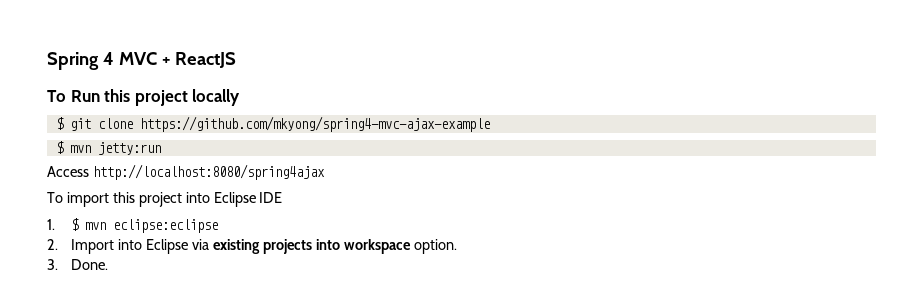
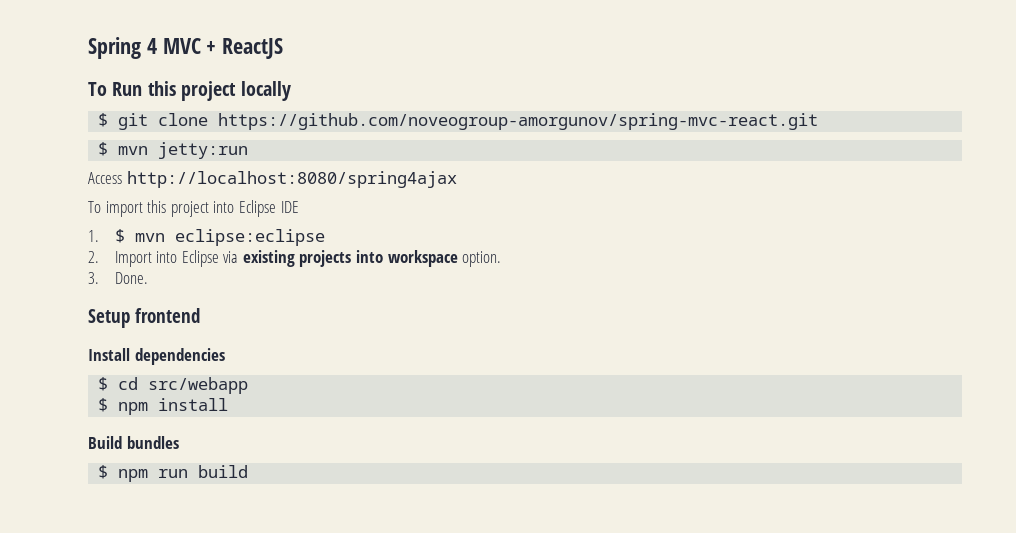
[139,116,490,132] https://github.com/mkyong/spring4-mvc-ajax-example -> [218,113,819,130] https://github.com/noveogroup-amorgunov/spring-mvc-react.git
(109, 264) none -> [88,308,200,328] [88,348,225,365] [98,377,249,394] [98,398,229,415] [88,436,179,449] [98,465,249,482] // Setup frontend // Install dependencies // $ cd src/webapp // $ npm install // Build bundles // $ npm run build

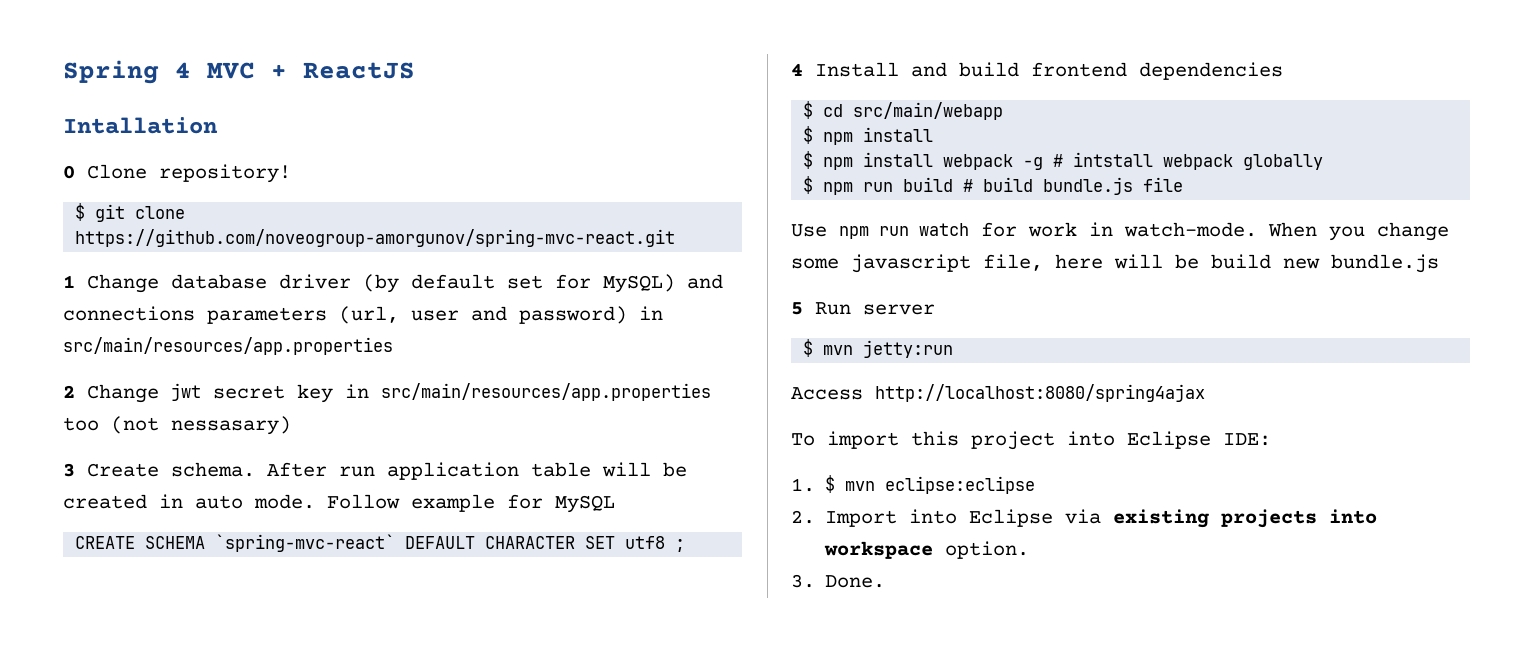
[88,81,291,101] To Run this project locally -> [63,117,218,134] [63,164,291,183] Intallation // 0 Clone repository!
(819, 121) none -> [63,274,723,293] [63,306,663,324] [63,337,393,355] [63,383,711,403] [63,416,291,435] [63,462,687,480] [63,494,615,513] [75,534,686,552] [791,62,1283,80] [803,101,1004,120] [803,126,934,145] [803,151,1324,170] [803,176,1184,195] [791,222,1449,241] [791,254,1439,273] [791,302,935,315] // 1 Change database driver (by default set for MySQL) and connections parameters (url, user and password) in src/main/resources/app.properties // 2 Change jwt secret key in src/main/resources/app.properties too (not nessasary) // 3 Create schema. After run application table will be created in auto mode. Follow example for MySQL // CREATE SCHEMA `spring-mvc-react` DEFAULT CHARACTER SET utf8 ; // 4 Install and build frontend dependencies // $ cd src/main/webapp // $ npm install // $ npm install webpack -g # intstall webpack globally // $ npm run build # build bundle.js file // Use npm run watch for work in watch-mode. When you change some javascript file, here will be build new bundle.js // 5 Run server
[280,201,299,213] IDE -> [1223,433,1271,446] IDE:
[88,308,200,328] [88,348,225,365] [98,377,249,394] [98,398,229,415] [88,436,179,449] [98,465,249,482] // Setup frontend // Install dependencies // $ cd src/webapp // $ npm install // Build bundles // $ npm run build -> (886, 581) none

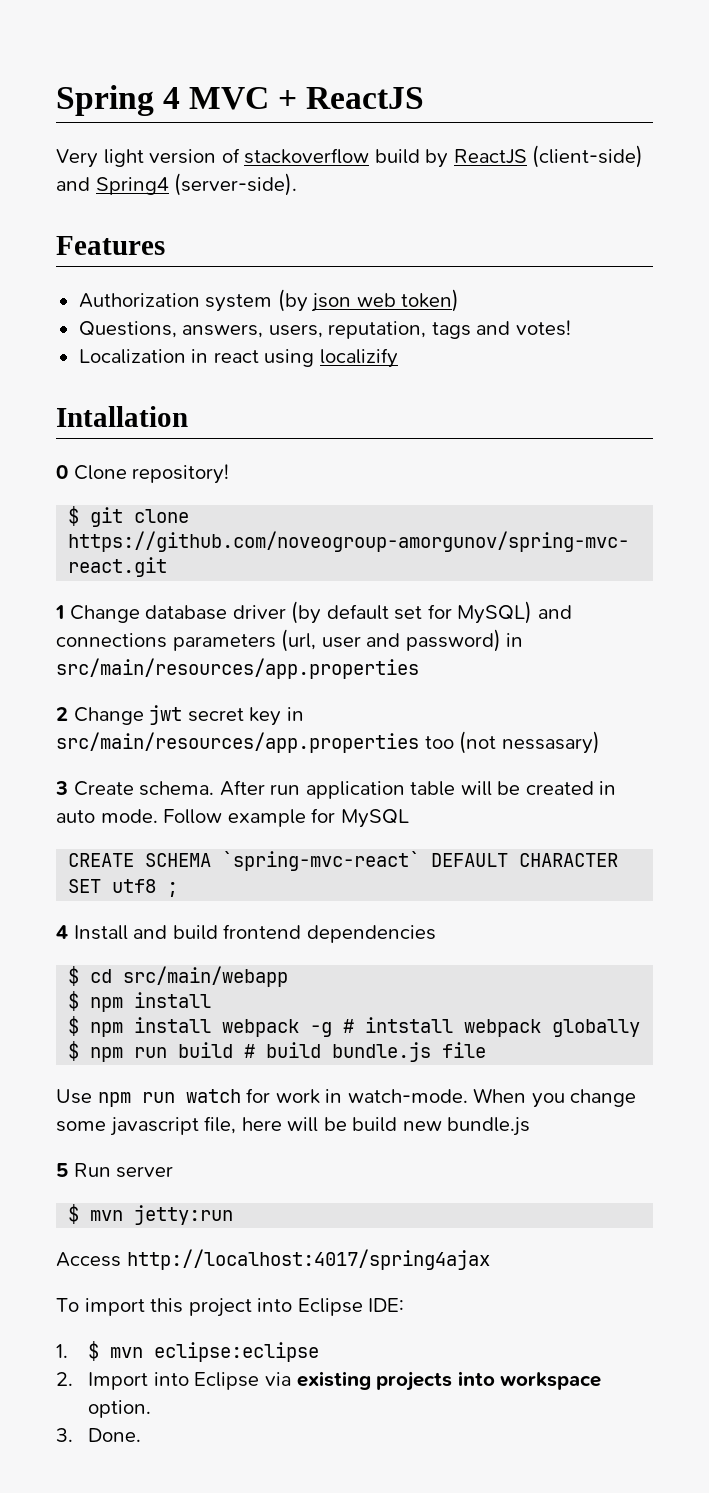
(415, 70) none -> [56,145,644,168] [56,173,298,196] [56,236,165,255] [78,289,460,312] [78,320,571,339] [78,348,398,368] // Very light version of stackoverflow build by ReactJS (client-side) and Spring4 (server-side). // Features // Authorization system (by json web token) // Questions, answers, users, reputation, tags and votes! // Localization in react using localizify
[875,384,1205,402] http://localhost:8080/spring4ajax -> [126,1249,490,1270] http://localhost:4017/spring4ajax

